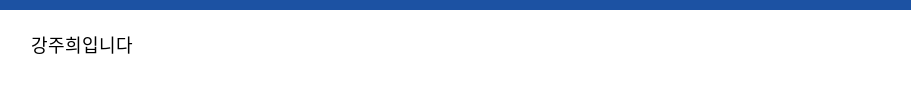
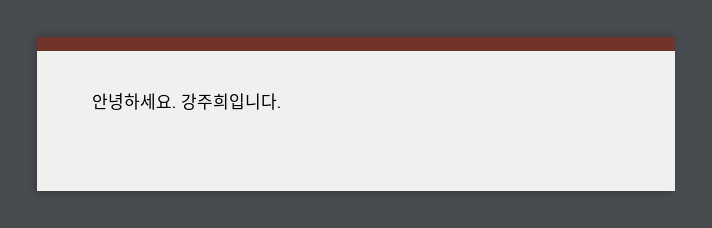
[31,36,133,54] 강주희입니다 -> [92,93,281,110] 안녕하세요. 강주희입니다.

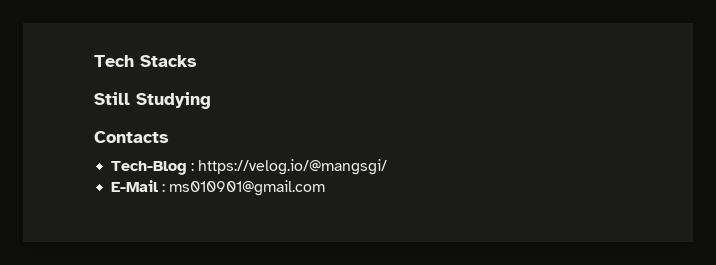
[92,93,281,110] 안녕하세요. 강주희입니다. -> [94,55,197,67] [94,92,211,109] [94,131,169,143] [111,159,388,175] [111,180,326,196] Tech Stacks // Still Studying // Contacts // Tech-Blog : https://velog.io/@mangsgi/ // E-Mail : ms010901@gmail.com

